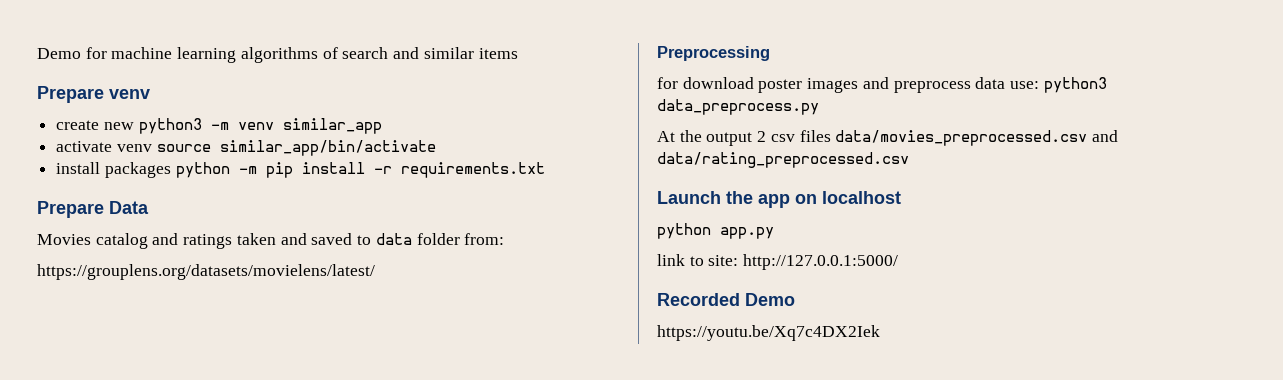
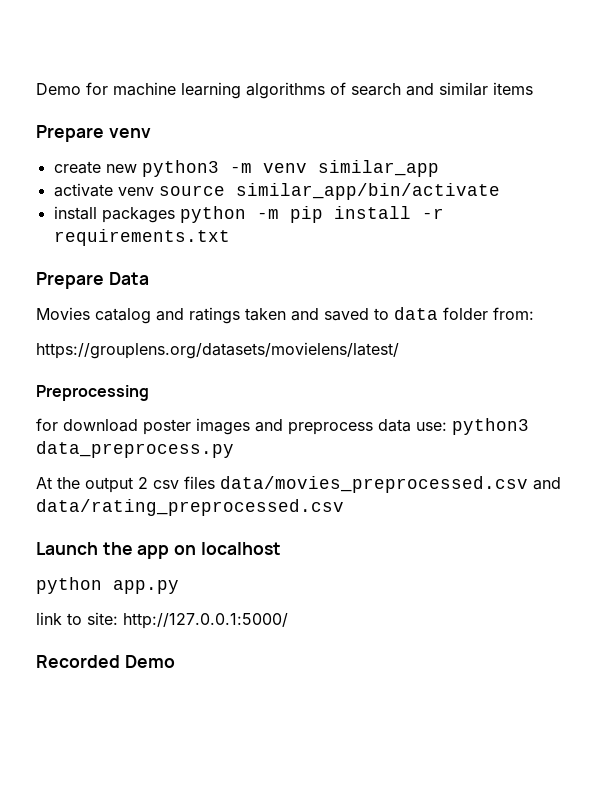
[657,325,880,341] // https://youtu.be/Xq7c4DX2Iek -> (175, 661) none

